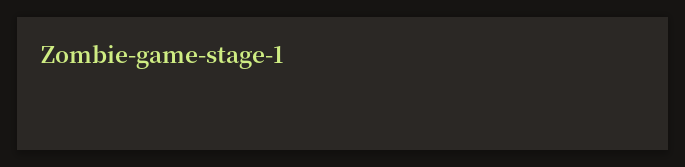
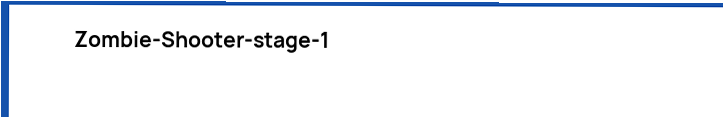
[41,45,283,69] Zombie-game-stage-1 -> [74,30,330,53] Zombie-Shooter-stage-1

